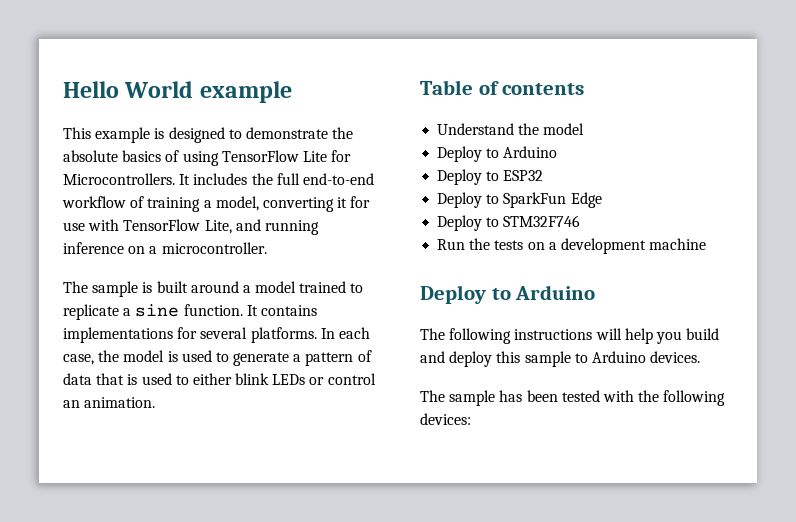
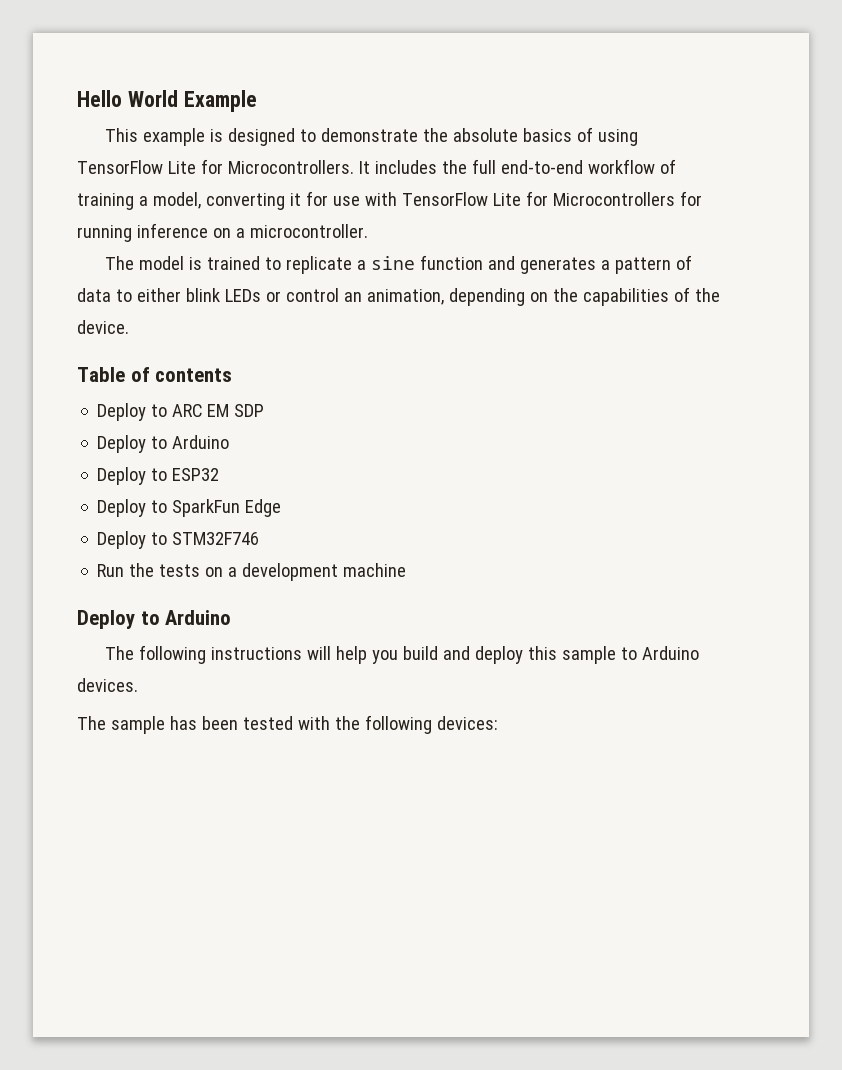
[199,81,292,103] example -> [183,90,257,112] Example
[204,219,261,234] Lite, and -> [492,191,702,206] Lite for Microcontrollers for
[92,281,297,297] sample is built around a model -> [138,256,202,270] model is
[183,304,317,316] [63,327,370,343] [63,350,290,366] function. It contains implementations for several platforms. In each case, the model is used to generate -> [419,255,596,274] function and generates
[96,373,172,385] that is used -> (111, 295) none
[84,397,156,408] [420,80,585,95] [437,123,585,135] animation. // Table of contents // Understand the model -> [366,287,720,306] [77,320,129,334] [77,367,233,382] [97,403,265,421] animation, depending on the capabilities of the device. // Table of contents // Deploy to ARC EM SDP

